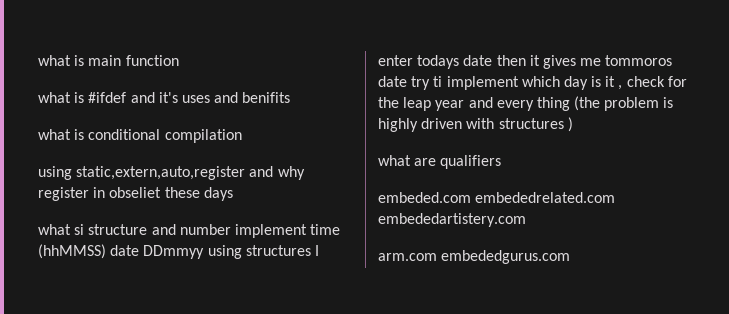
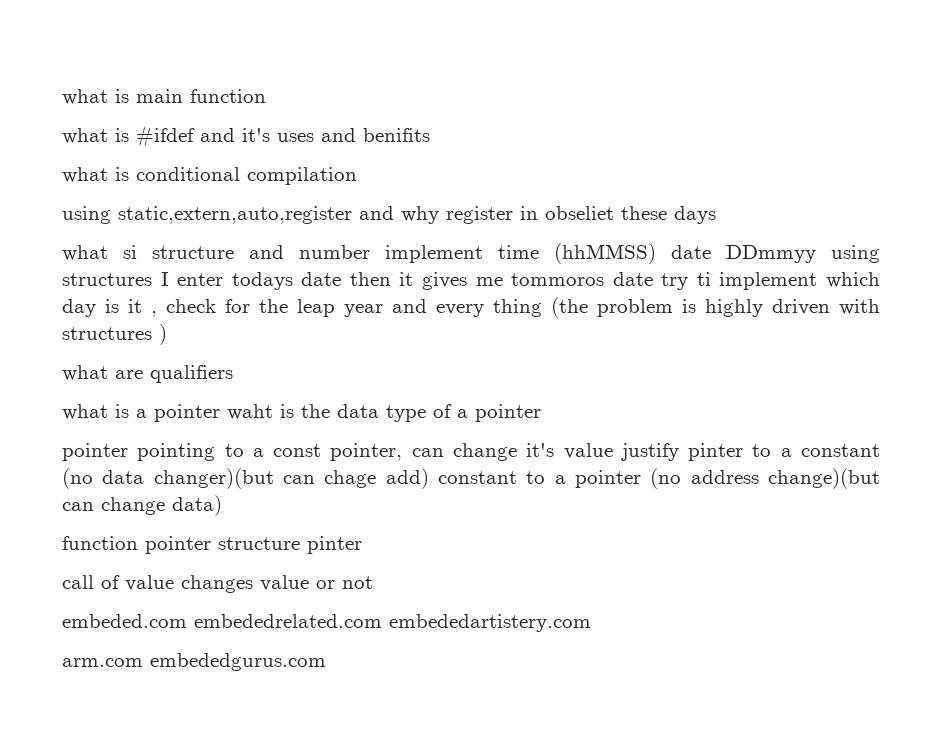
(502, 162) none -> [62,404,541,422] [62,443,881,461] [62,468,881,489] [62,495,222,516] [62,536,362,554] [62,575,373,593] // what is a pointer waht is the data type of a pointer // pointer pointing to a const pointer, can change it's value justify pinter to a constant (no data changer)(but can chage add) constant to a pointer (no address change)(but can change data) // function pointer structure pinter // call of value changes value or not

